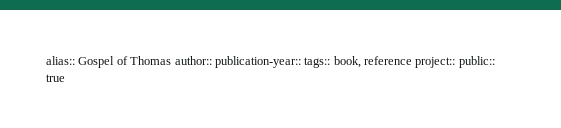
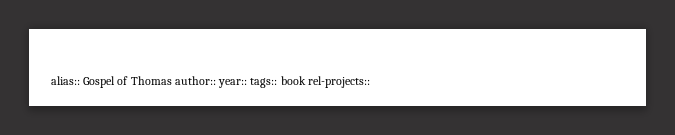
[214,56,495,68] [46,74,65,82] publication-year:: tags:: book, reference project:: public:: true -> [218,76,370,88] year:: tags:: book rel-projects::

